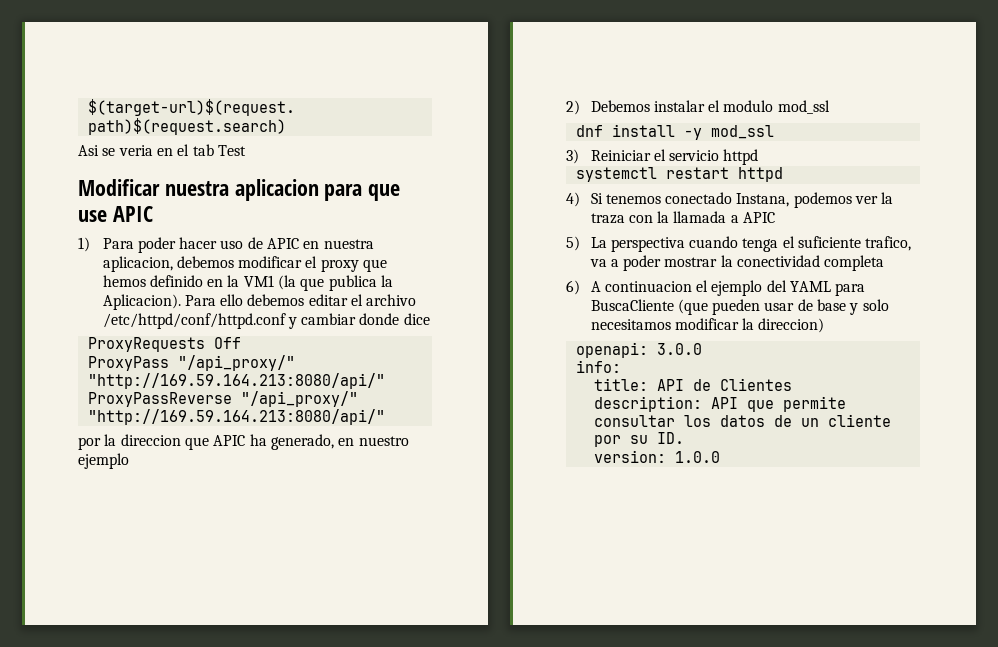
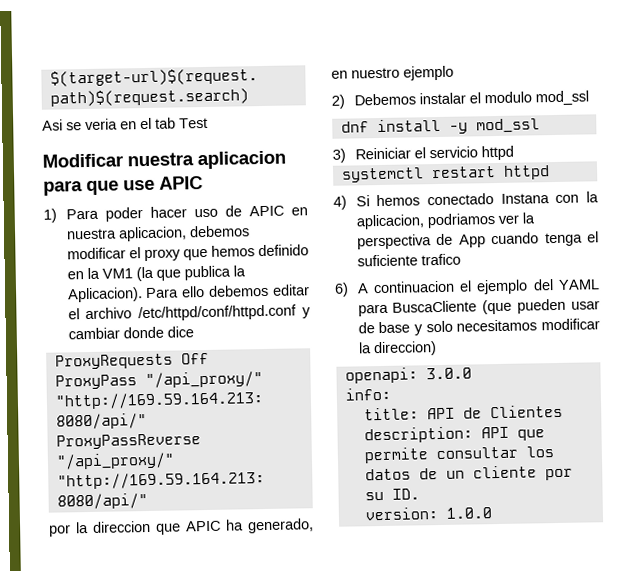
[605,192,894,208] [590,211,776,224] [566,236,912,252] [589,255,885,271] tenemos conectado Instana, podemos ver la traza con la llamada a APIC // 5) La perspectiva cuando tenga el suficiente trafico, va a poder mostrar la conectividad completa -> [376,191,599,207] [355,212,535,230] [356,231,599,250] [356,253,461,267] hemos conectado Instana con la aplicacion, podriamos ver la perspectiva de App cuando tenga el suficiente trafico

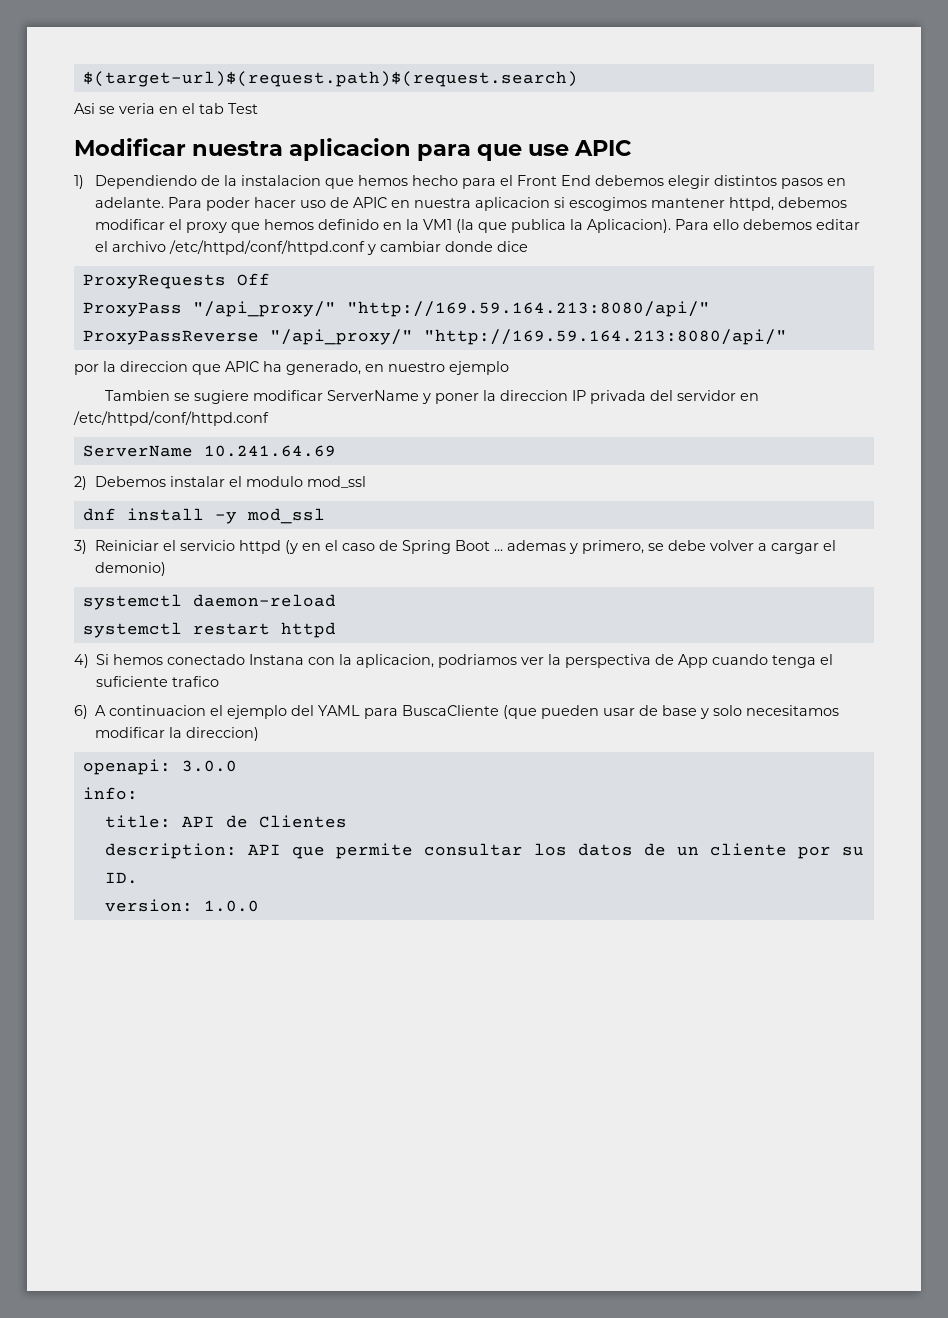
(57, 215) none -> [95,175,847,189] [95,197,165,208] Dependiendo de la instalacion que hemos hecho para el Front End debemos elegir distintos pasos en adelante.
[117,226,187,242] aplicacion, -> [475,197,775,211] aplicacion si escogimos mantener httpd,
(454, 73) none -> [104,390,759,404] [73,411,269,426] [82,445,336,457] // Tambien se sugiere modificar ServerName y poner la direccion IP privada del servidor en /etc/httpd/conf/httpd.conf // ServerName 10.241.64.69
(514, 153) none -> [285,540,837,554] [95,562,167,576] [82,594,336,610] (y en el caso de Spring Boot ... ademas y primero, se debe volver a cargar el demonio) // systemctl daemon-reload

